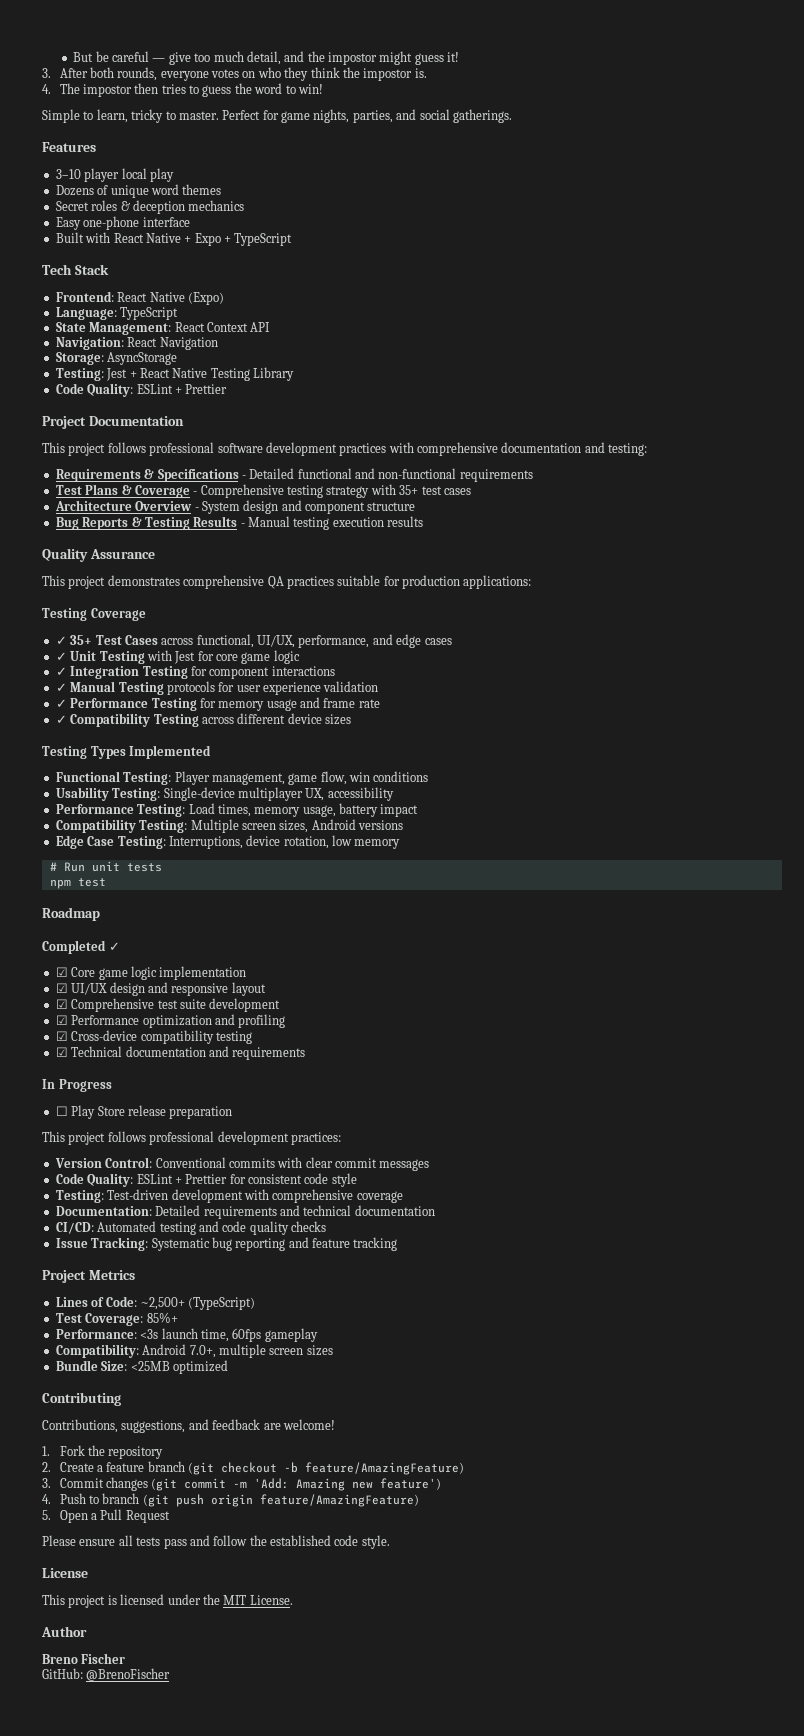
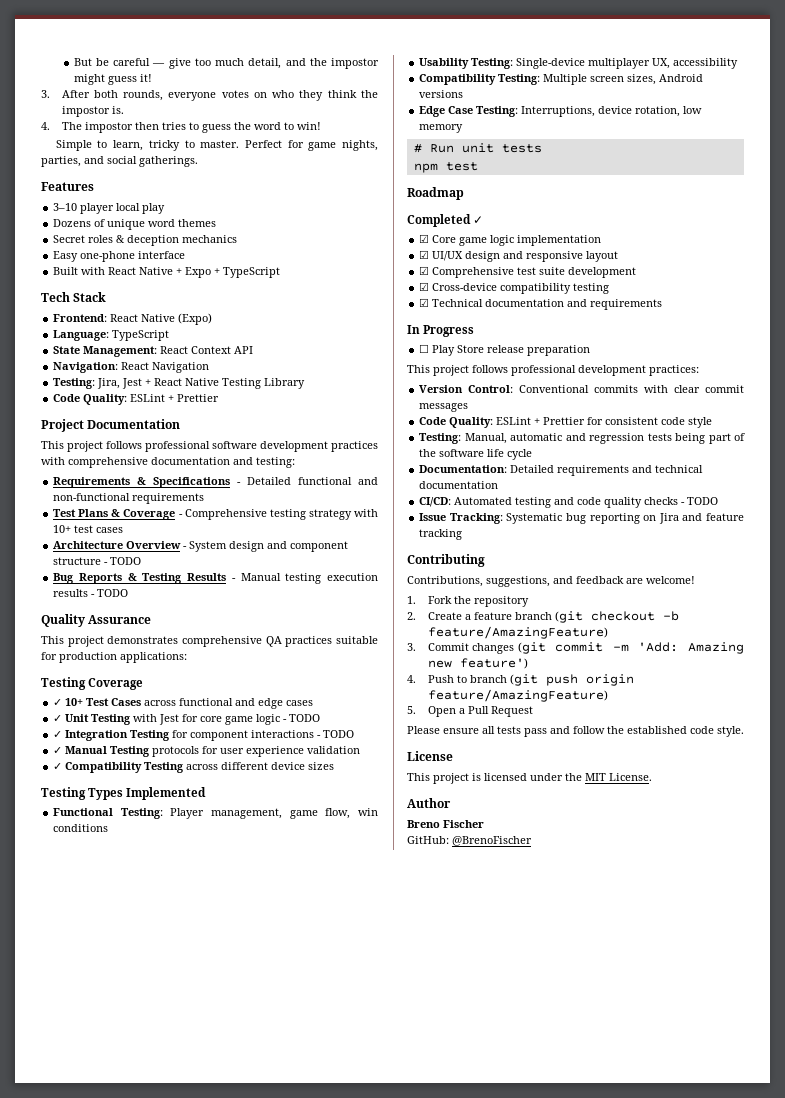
[55,352,178,365] [55,368,104,381] // Storage: AsyncStorage // Testing: -> [53,378,121,389] // Testing: Jira,
[399,485,419,495] 35+ -> [53,525,72,533] 10+
(416, 506) none -> [104,557,142,565] - TODO
(424, 521) none -> [91,589,129,597] - TODO
[70,635,93,645] 35+ -> [65,698,84,706] 10+
[196,634,370,648] functional, UI/UX, performance, -> [179,698,234,706] functional
(300, 657) none -> [283,714,321,722] - TODO
(335, 671) none -> [317,730,355,738] - TODO
[55,697,380,711] // ✓ Performance Testing for memory usage and frame rate -> (361, 750) none
[55,803,419,817] // Performance Testing: Load times, memory usage, battery impact -> (739, 63) none
[55,1014,286,1028] // ☑ Performance optimization and profiling -> (637, 272) none
[107,1189,403,1203] Test-driven development with comprehensive coverage -> [464,433,745,444] [419,449,533,460] Manual, automatic and regression tests being part of the software life cycle
(326, 1226) none -> [681,497,719,505] - TODO
(286, 1244) none -> [643,513,679,524] on Jira
[42,1270,135,1283] [55,1296,256,1310] [55,1312,178,1326] [55,1328,318,1342] [55,1344,333,1358] [55,1360,228,1374] // Project Metrics // Lines of Code: ~2,500+ (TypeScript) // Test Coverage: 85%+ // Performance: <3s launch time, 60fps gameplay // Compatibility: Android 7.0+, multiple screen sizes // Bundle Size: <25MB optimized -> (463, 534) none

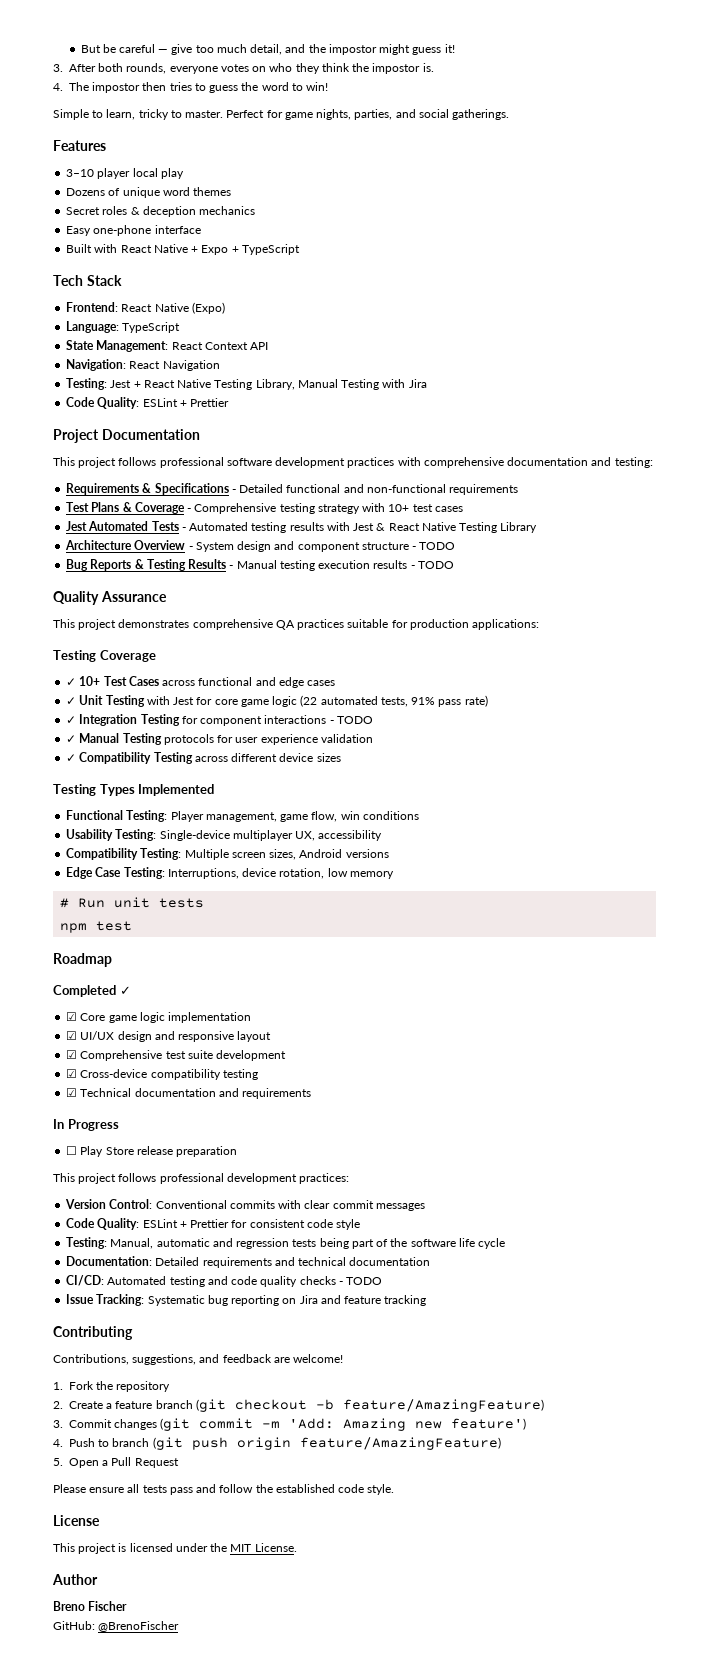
[97,378,121,389] Jira, -> (108, 384) none
[264,378,306,389] Library -> [255,379,427,390] Library, Manual Testing with Jira
(124, 530) none -> [66,521,538,533] // Jest Automated Tests - Automated testing results with Jest & React Native Testing Library
[283,714,321,722] - TODO -> [300,695,488,707] (22 automated tests, 91% pass rate)

